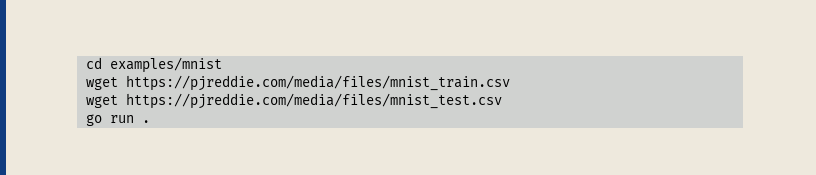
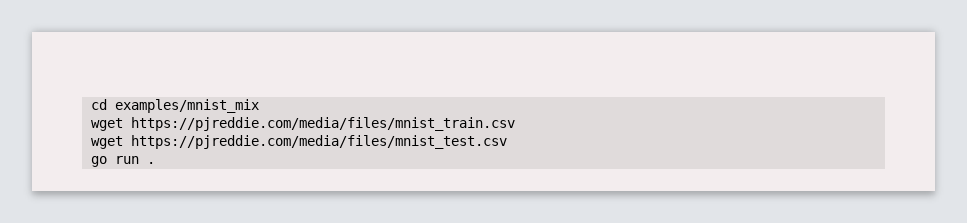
[109,57,222,73] examples/mnist -> [114,99,259,113] examples/mnist_mix

